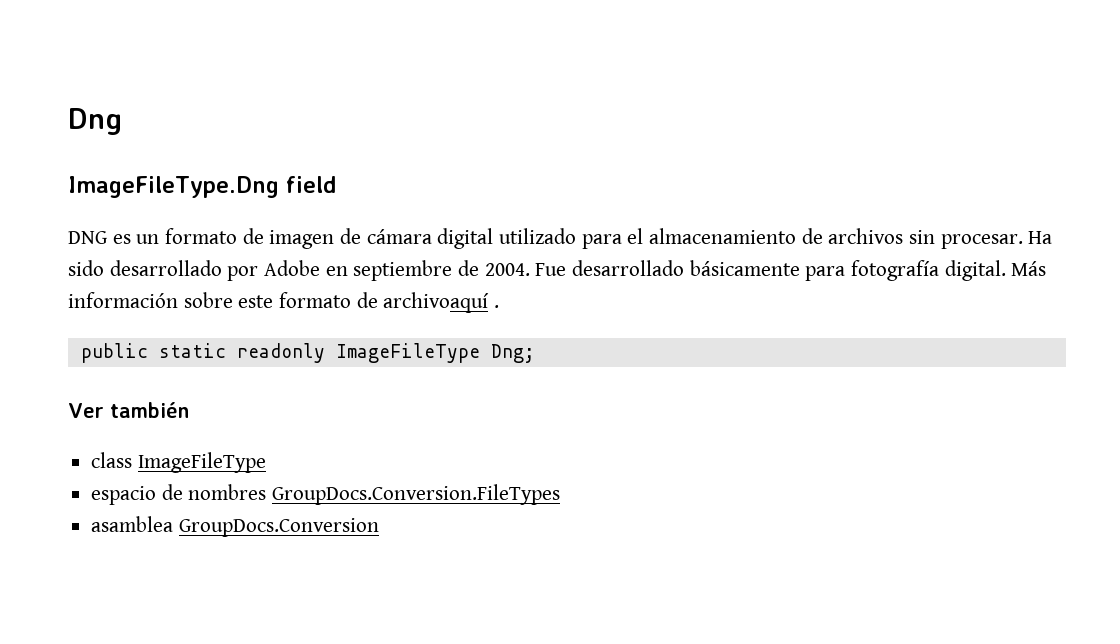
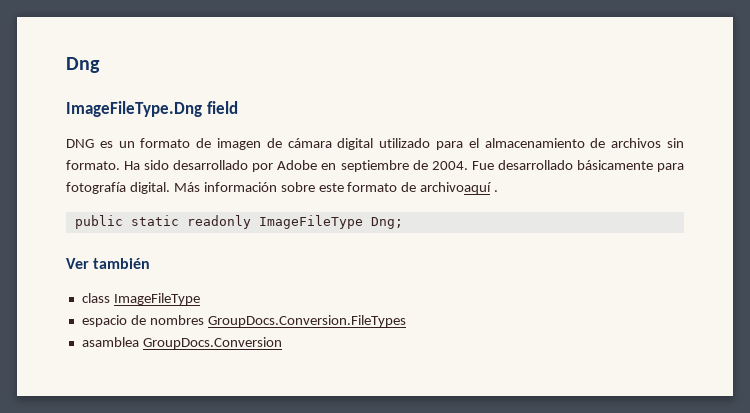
[940,234,1023,249] procesar. -> [66,160,120,170] formato.

